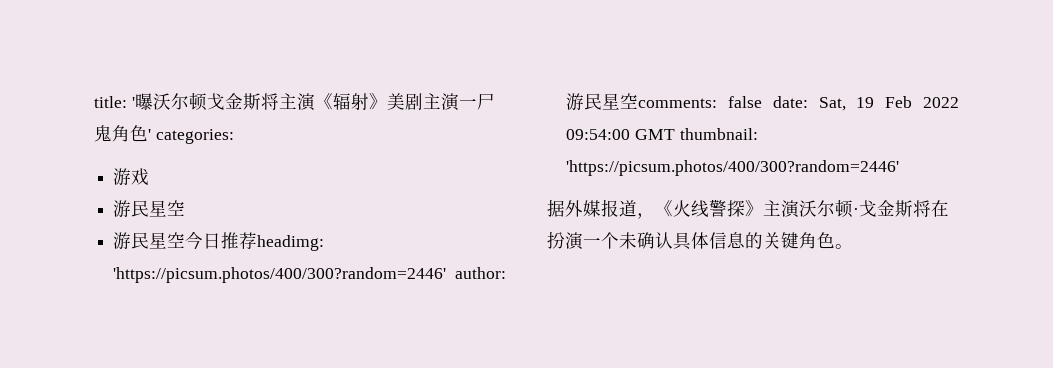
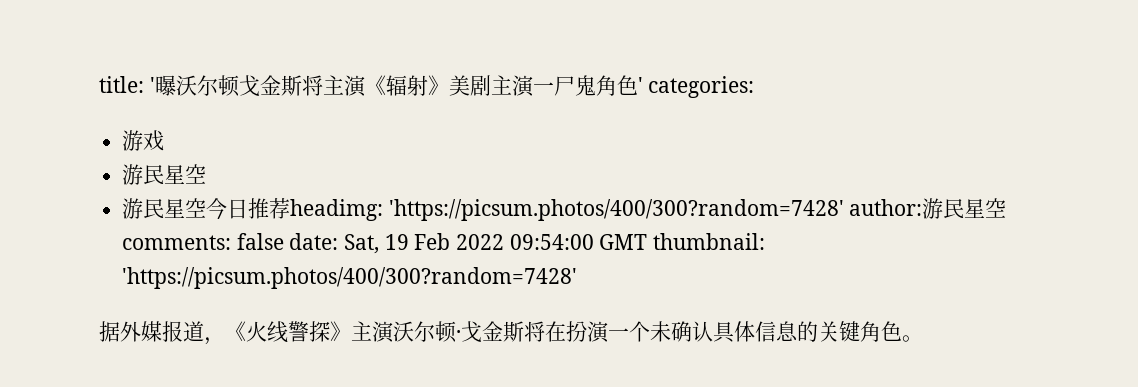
[113,267,447,283] 'https://picsum.photos/400/300?random=2446' -> [388,199,844,221] 'https://picsum.photos/400/300?random=7428'
[566,160,900,176] 'https://picsum.photos/400/300?random=2446' -> [122,267,578,289] 'https://picsum.photos/400/300?random=7428'

